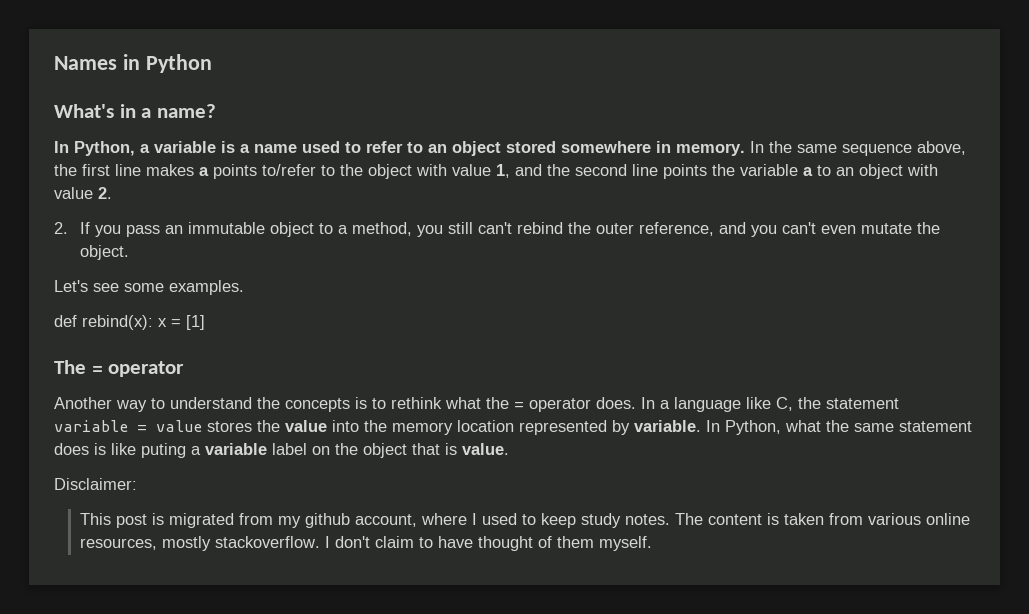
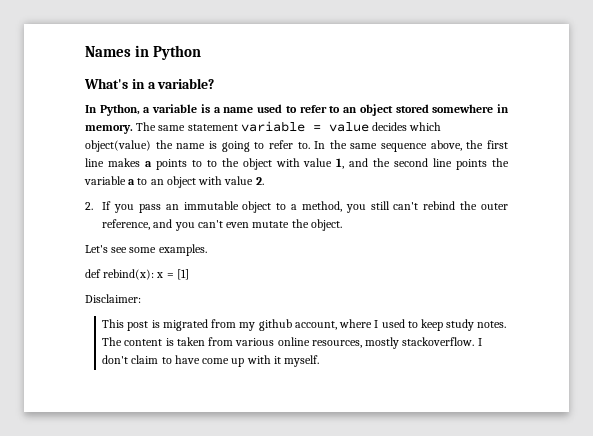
[156,104,216,118] name? -> [157,78,215,89] variable?
(745, 149) none -> [136,121,442,132] [85,140,310,152] The same statement variable = value decides which object(value) the name is going to refer to.
[262,164,316,176] to/refer -> [191,160,202,167] to
[54,360,185,377] [54,397,899,412] [54,420,972,435] [54,443,509,458] // The = operator // Another way to understand the concepts is to rethink what the = operator does. In a language like C, the statement variable = value stores the value into the memory location represented by variable. In Python, what the same statement does is like puting a variable label on the object that is value. -> (189, 274) none
[477,536,594,551] thought of them -> [202,355,281,367] come up with it

